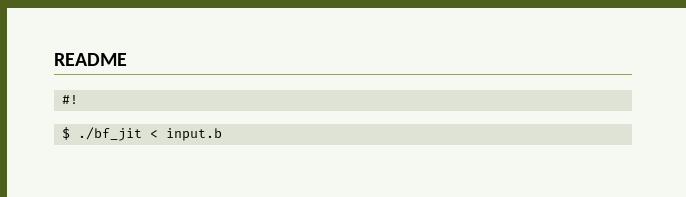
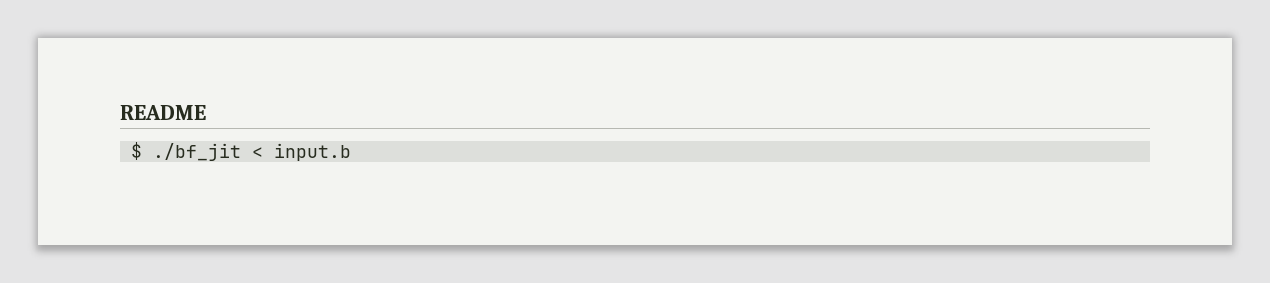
[61,95,78,104] // #! -> (206, 112) none

